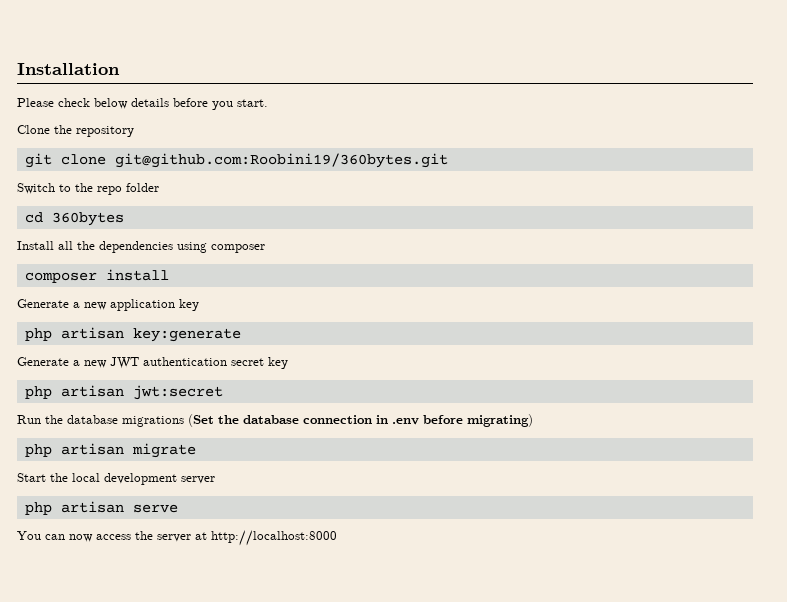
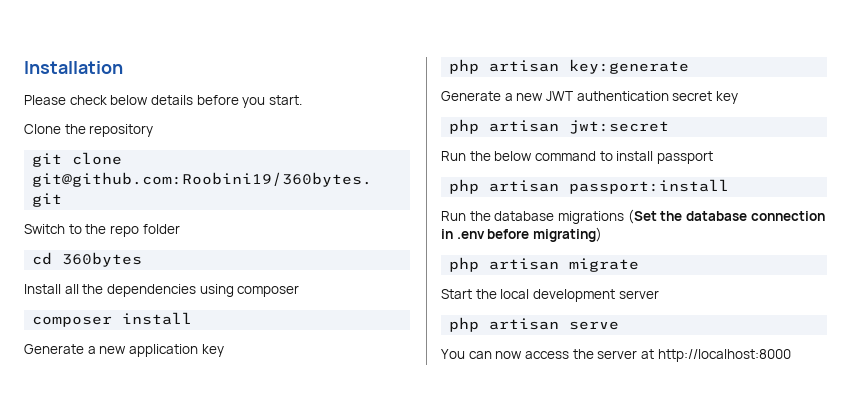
(223, 392) none -> [441,151,713,164] [449,179,730,194] // Run the below command to install passport // php artisan passport:install

